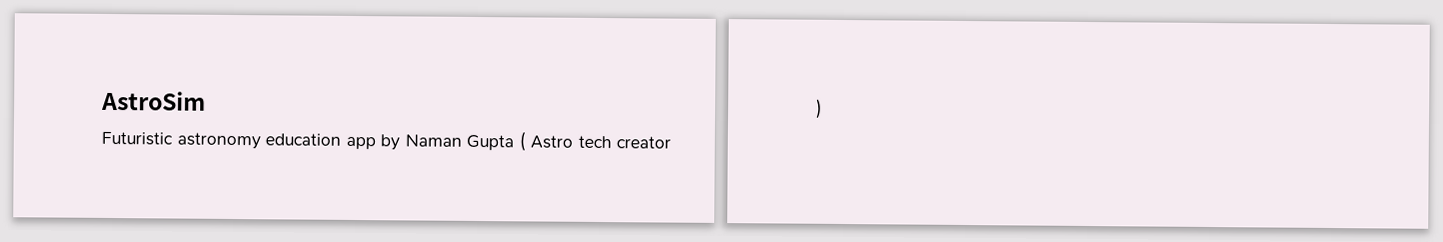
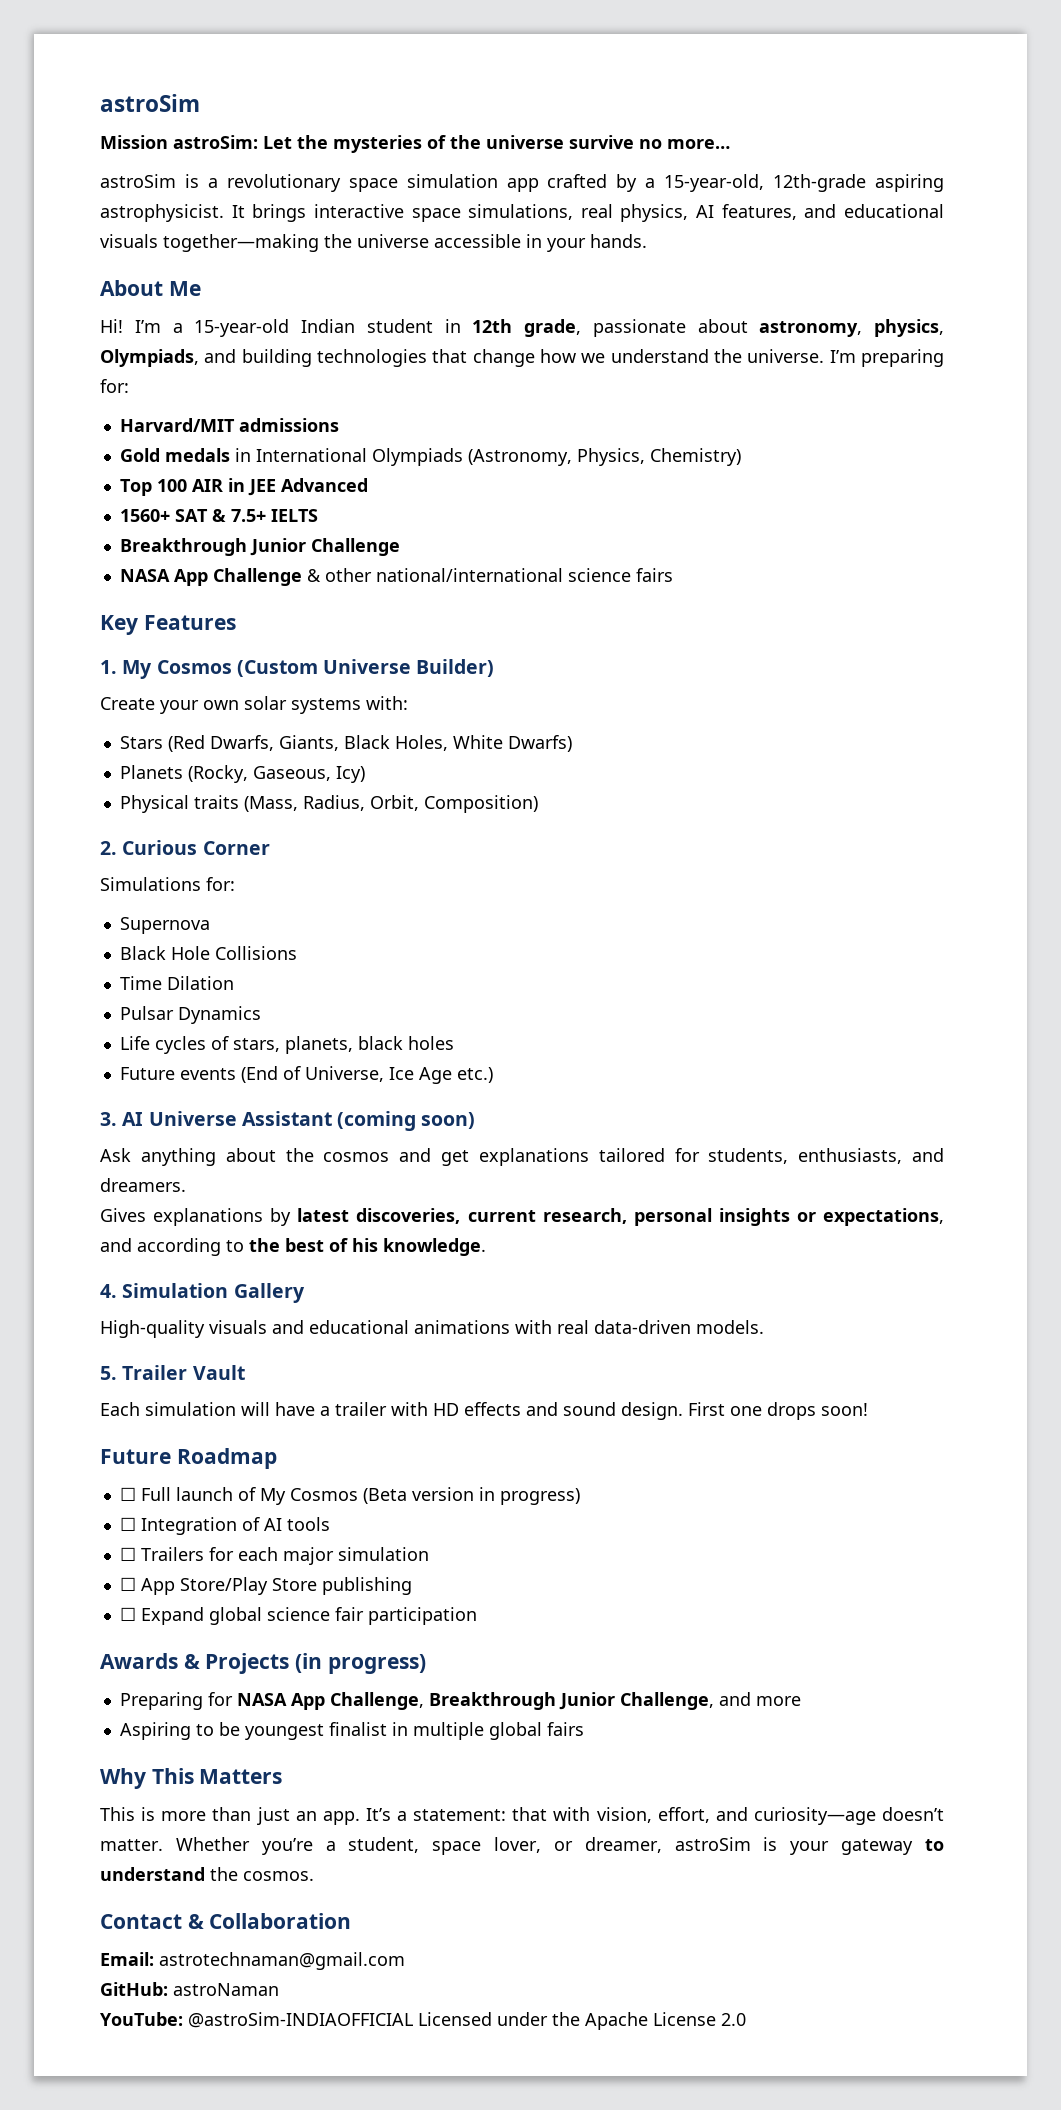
[101,90,206,111] [101,131,671,152] [816,98,823,119] AstroSim // Futuristic astronomy education app by Naman Gupta ( Astro tech creator ) -> [100,94,200,112] [100,135,730,153] [100,174,944,192] [100,204,944,222] [100,234,647,252] [100,280,201,296] [100,319,944,337] [100,349,944,367] [100,379,129,393] [119,418,339,432] [119,448,741,466] [119,478,368,496] [119,509,318,522] [119,538,400,556] [119,568,673,586] [100,615,236,635] [100,659,495,679] [100,696,408,714] [119,735,572,752] [119,765,365,783] [119,795,538,813] [100,840,270,855] [100,877,235,891] [119,917,210,934] [119,946,297,960] [119,976,234,990] [119,1006,261,1024] [119,1036,454,1054] [119,1066,493,1084] [100,1111,476,1131] [100,1148,945,1166] [100,1178,186,1192] [100,1208,945,1226] [100,1238,486,1256] [100,1283,305,1303] [100,1320,764,1338] [100,1365,245,1380] [100,1402,868,1420] [100,1448,277,1469] [119,1487,580,1505] [119,1517,330,1535] [119,1547,429,1565] [119,1577,412,1595] [119,1607,477,1625] [100,1653,426,1674] [119,1692,801,1710] [119,1722,584,1740] [100,1768,283,1789] [100,1807,944,1825] [100,1837,944,1855] [100,1867,314,1881] [100,1913,352,1929] [100,1952,405,1970] [100,1982,279,1996] [100,2012,746,2030] astroSim // Mission astroSim: Let the mysteries of the universe survive no more… // astroSim is a revolutionary space simulation app crafted by a 15-year-old, 12th-grade aspiring astrophysicist. It brings interactive space simulations, real physics, AI features, and educational visuals together—making the universe accessible in your hands. // About Me // Hi! I’m a 15-year-old Indian student in 12th grade, passionate about astronomy, physics, Olympiads, and building technologies that change how we understand the universe. I’m preparing for: // Harvard/MIT admissions // Gold medals in International Olympiads (Astronomy, Physics, Chemistry) // Top 100 AIR in JEE Advanced // 1560+ SAT & 7.5+ IELTS // Breakthrough Junior Challenge // NASA App Challenge & other national/international science fairs // Key Features // 1. My Cosmos (Custom Universe Builder) // Create your own solar systems with: // Stars (Red Dwarfs, Giants, Black Holes, White Dwarfs) // Planets (Rocky, Gaseous, Icy) // Physical traits (Mass, Radius, Orbit, Composition) // 2. Curious Corner // Simulations for: // Supernova // Black Hole Collisions // Time Dilation // Pulsar Dynamics // Life cycles of stars, planets, black holes // Future events (End of Universe, Ice Age etc.) // 3. AI Universe Assistant (coming soon) // Ask anything about the cosmos and get explanations tailored for students, enthusiasts, and dreamers. // Gives explanations by latest discoveries, current research, personal insights or expectations, and according to the best of his knowledge. // 4. Simulation Gallery // High-quality visuals and educational animations with real data-driven models. // 5. Trailer Vault // Each simulation will have a trailer with HD effects and sound design. First one drops soon! // Future Roadmap // ☐ Full launch of My Cosmos (Beta version in progress) // ☐ Integration of AI tools // ☐ Trailers for each major simulation // ☐ App Store/Play Store publishing // ☐ Expand global science fair participation // Awards & Projects (in progress) // Preparing for NASA App Challenge, Breakthrough Junior Challenge, and more // Aspiring to be youngest finalist in multiple global fairs // Why This Matters // This is more than just an app. It’s a statement: that with vision, effort, and curiosity—age doesn’t matter. Whether you’re a student, space lover, or dreamer, astroSim is your gateway to understand the cosmos. // Contact & Collaboration // Email: astrotechnaman@gmail.com // GitHub: astroNaman // YouTube: @astroSim-INDIAOFFICIAL Licensed under the Apache License 2.0

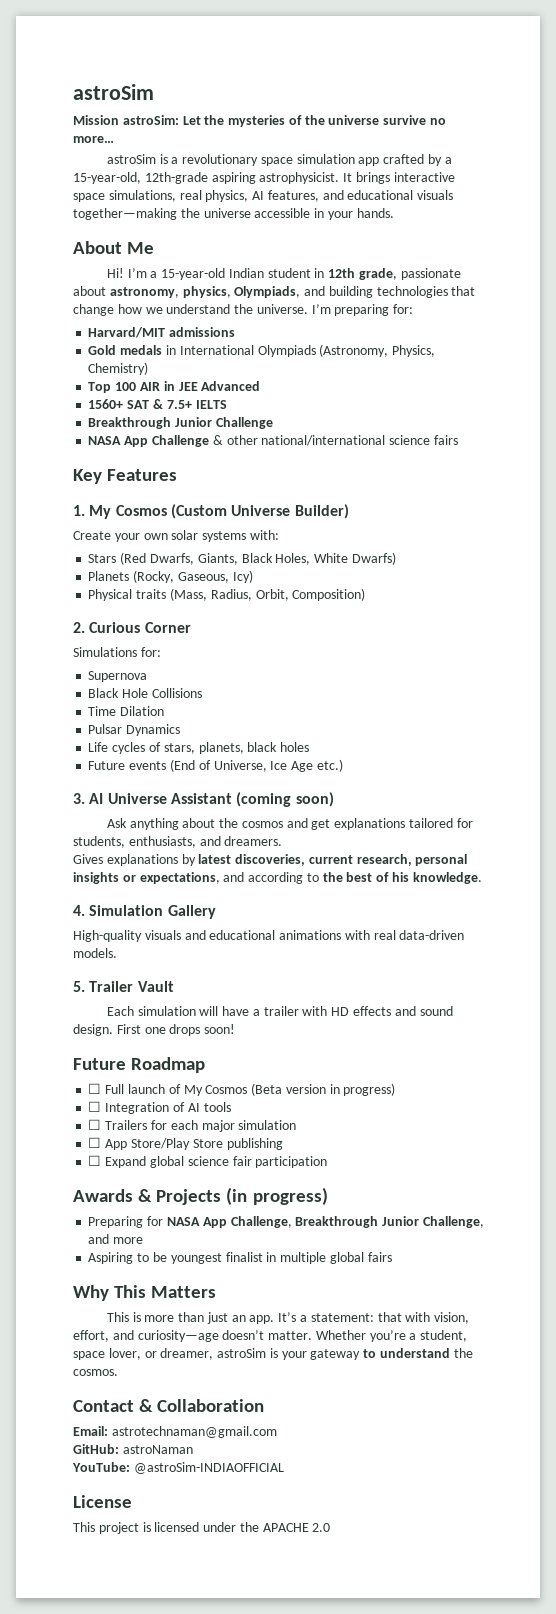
[418,2012,716,2030] Licensed under the Apache License -> [73,1495,132,1508] [73,1522,309,1534] // License // This project is licensed under the APACHE

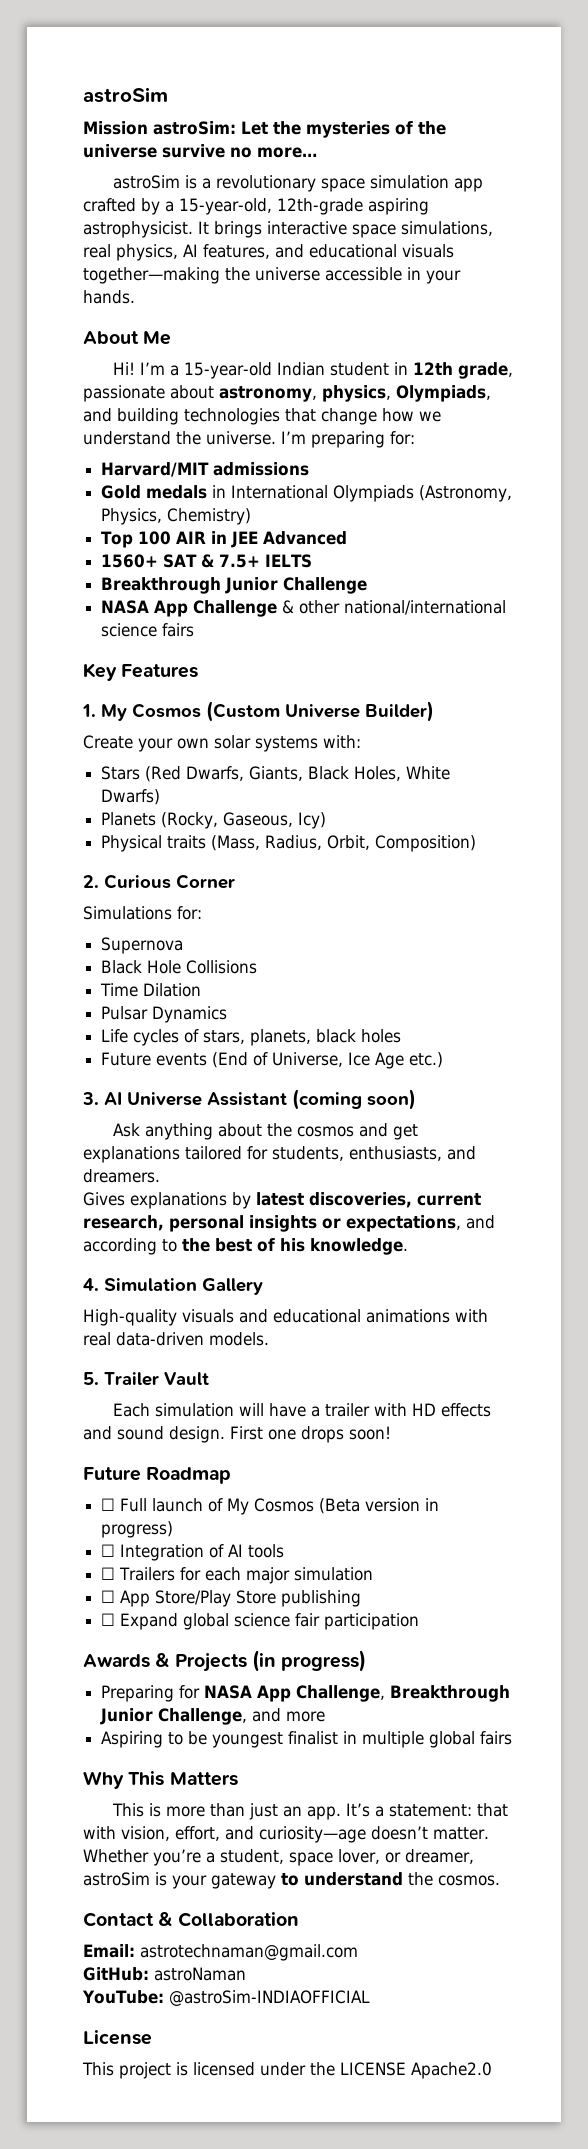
[262,1523,331,1532] APACHE 2.0 -> [340,2062,492,2079] LICENSE Apache2.0

